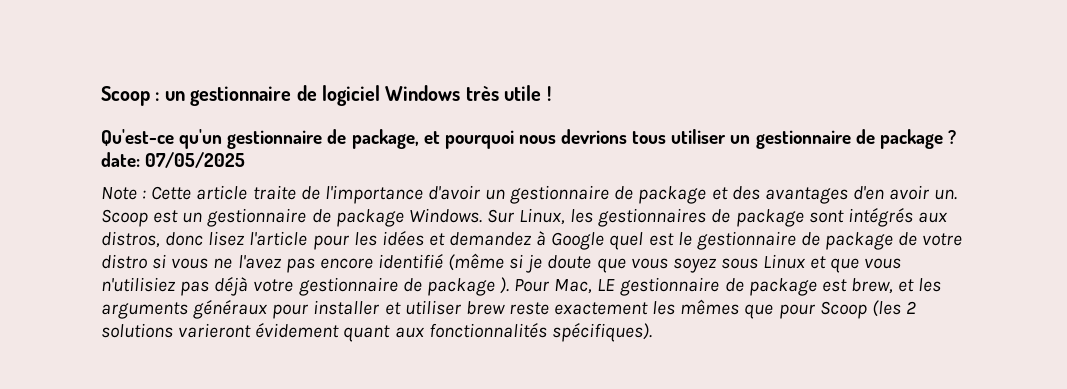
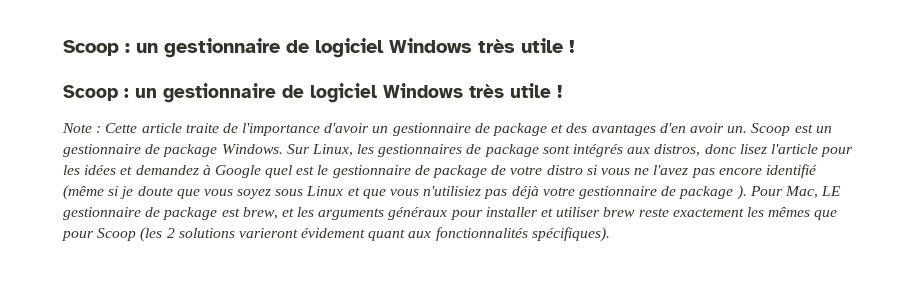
[101,129,956,149] [101,152,246,168] Qu'est-ce qu'un gestionnaire de package, et pourquoi nous devrions tous utiliser un gestionnaire de package ? date: 07/05/2025 -> [63,83,562,103] Scoop : un gestionnaire de logiciel Windows très utile !

